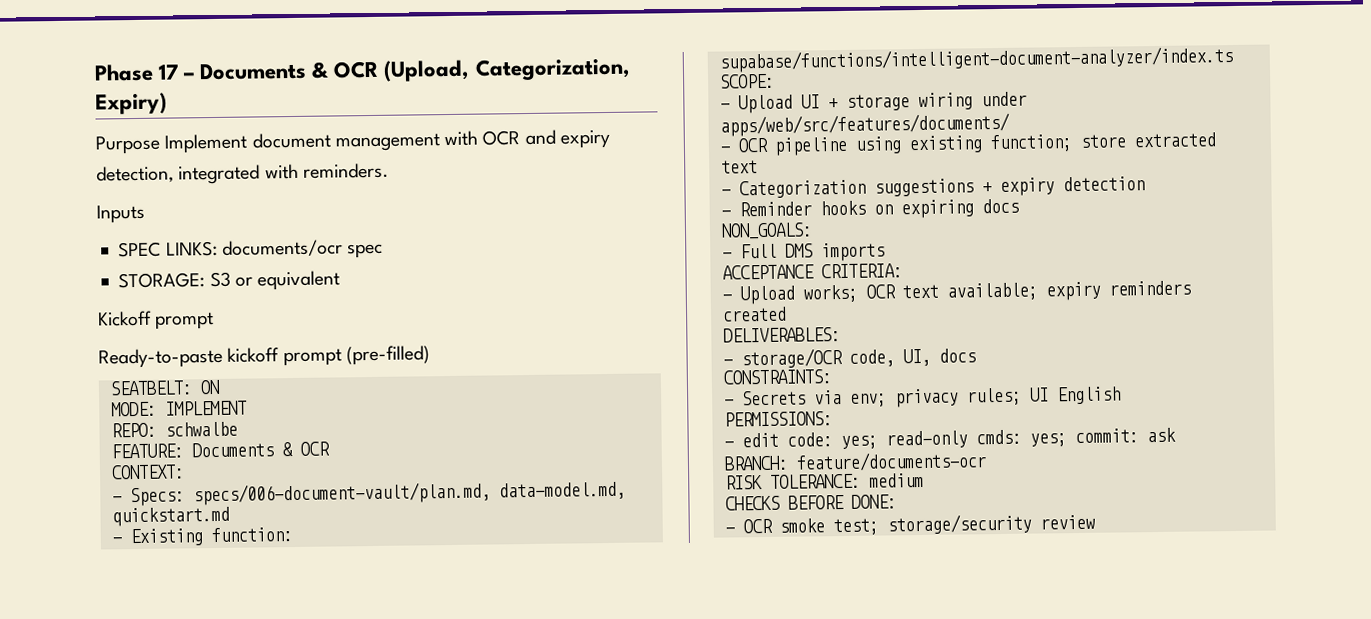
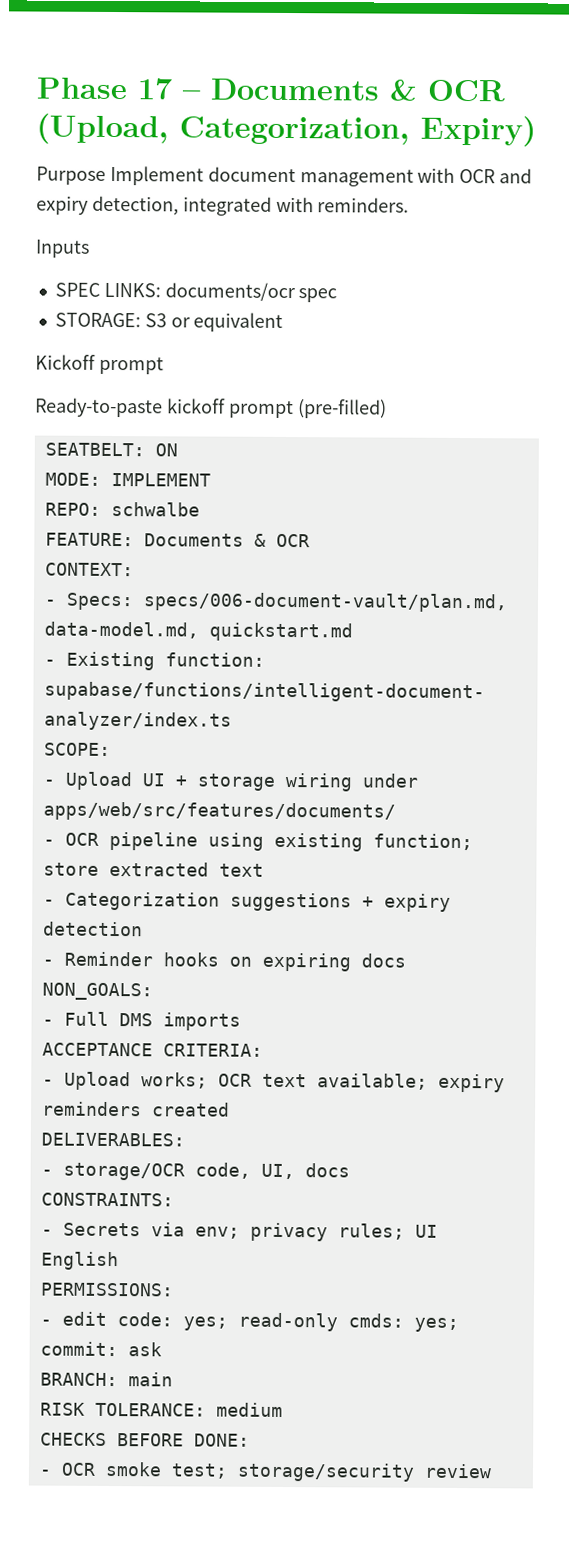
[795,451,987,472] feature/documents-ocr -> [127,1372,173,1387] main

